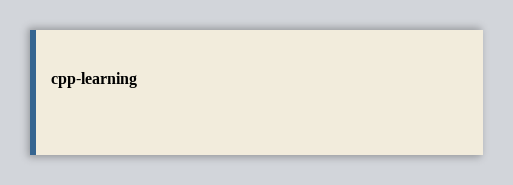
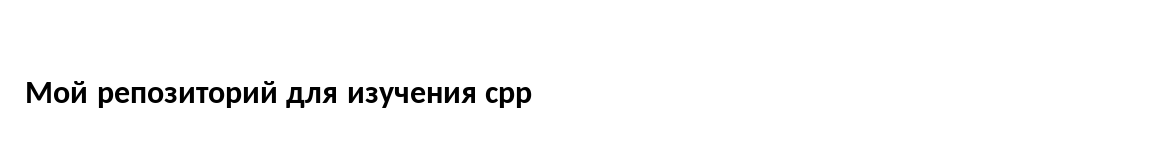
[51,72,137,88] cpp-learning -> [25,81,533,108] Мой репозиторий для изучения cpp

